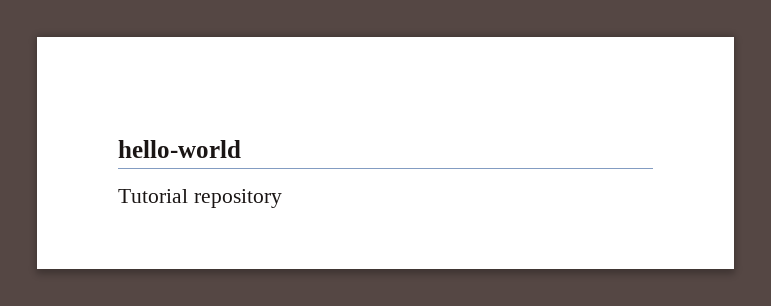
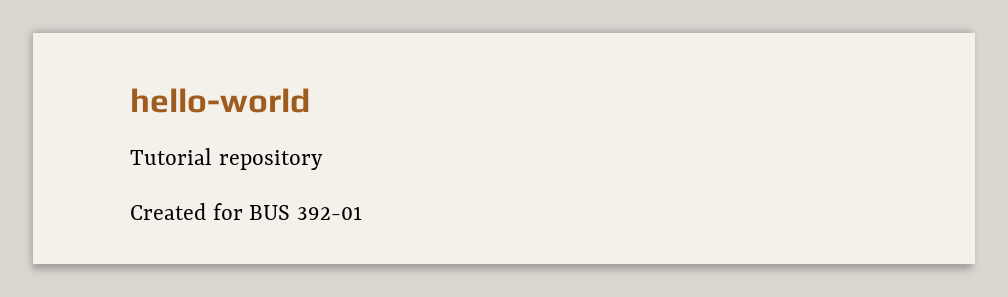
(282, 198) none -> [130,203,362,220] // Created for BUS 392-01

